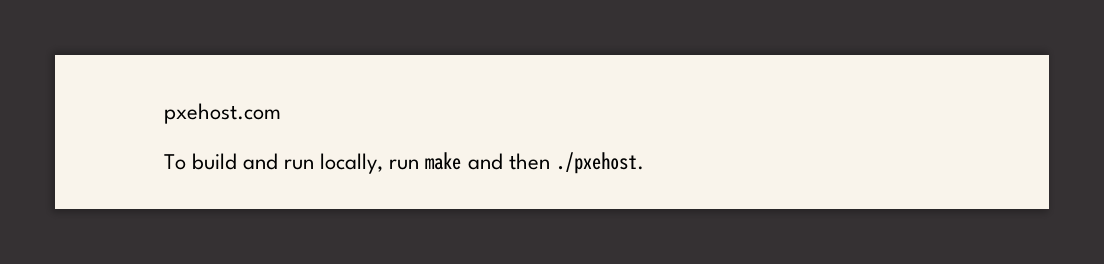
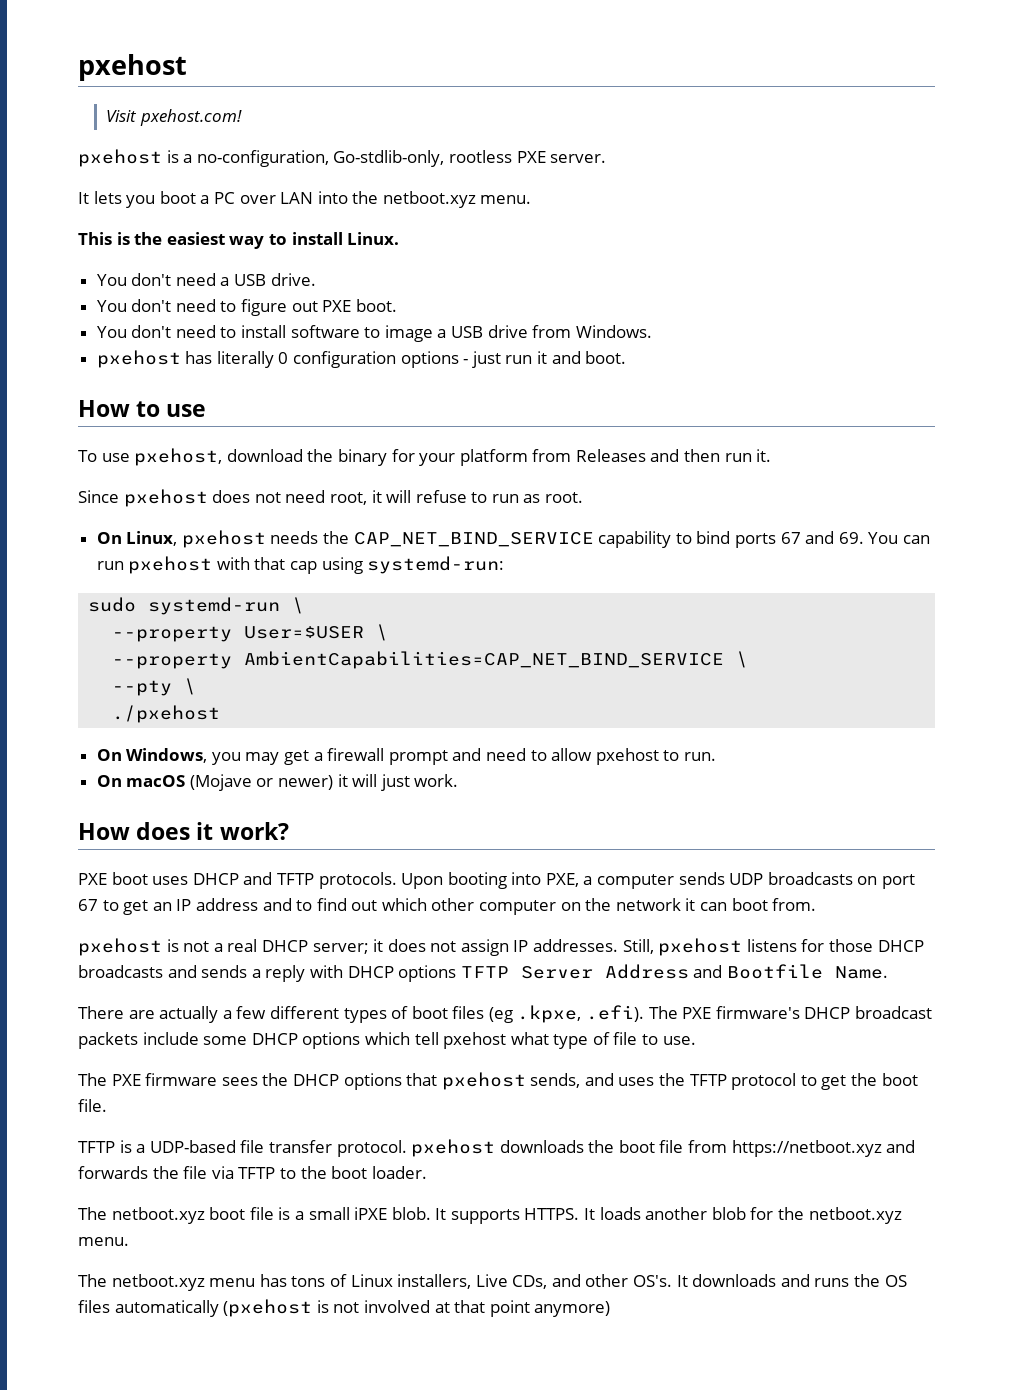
[164,103,281,124] [164,152,644,174] pxehost.com // To build and run locally, run make and then ./pxehost. -> [78,54,187,81] [105,109,242,126] [78,149,607,167] [78,191,532,208] [78,232,400,249] [96,273,316,286] [96,299,397,316] [96,325,652,342] [96,350,627,368] [78,400,207,417] [78,448,772,466] [78,489,584,507] [96,530,930,548] [96,556,505,574] [88,597,305,615] [112,624,389,642] [112,651,749,669] [112,678,197,696] [112,705,221,723] [96,748,716,765] [96,774,459,791] [78,822,289,840] [78,872,916,889] [78,898,817,915] [78,938,924,956] [78,964,888,982] [78,1005,933,1023] [78,1032,696,1049] [78,1072,918,1090] [78,1099,107,1112] [78,1139,916,1157] [78,1166,427,1179] [78,1207,902,1224] [78,1237,129,1246] [78,1274,907,1291] [78,1299,611,1317] pxehost // Visit pxehost.com! // pxehost is a no-configuration, Go-stdlib-only, rootless PXE server. // It lets you boot a PC over LAN into the netboot.xyz menu. // This is the easiest way to install Linux. // You don't need a USB drive. // You don't need to figure out PXE boot. // You don't need to install software to image a USB drive from Windows. // pxehost has literally 0 configuration options - just run it and boot. // How to use // To use pxehost, download the binary for your platform from Releases and then run it. // Since pxehost does not need root, it will refuse to run as root. // On Linux, pxehost needs the CAP_NET_BIND_SERVICE capability to bind ports 67 and 69. You can run pxehost with that cap using systemd-run: // sudo systemd-run \ // --property User=$USER \ // --property AmbientCapabilities=CAP_NET_BIND_SERVICE \ // --pty \ // ./pxehost // On Windows, you may get a firewall prompt and need to allow pxehost to run. // On macOS (Mojave or newer) it will just work. // How does it work? // PXE boot uses DHCP and TFTP protocols. Upon booting into PXE, a computer sends UDP broadcasts on port 67 to get an IP address and to find out which other computer on the network it can boot from. // pxehost is not a real DHCP server; it does not assign IP addresses. Still, pxehost listens for those DHCP broadcasts and sends a reply with DHCP options TFTP Server Address and Bootfile Name. // There are actually a few different types of boot files (eg .kpxe, .efi). The PXE firmware's DHCP broadcast packets include some DHCP options which tell pxehost what type of file to use. // The PXE firmware sees the DHCP options that pxehost sends, and uses the TFTP protocol to get the boot file. // TFTP is a UDP-based file transfer protocol. pxehost downloads the boot file from https://netboot.xyz and forwards the file via TFTP to the boot loader. // The netboot.xyz boot file is a small iPXE blob. It supports HTTPS. It loads another blob for the netboot.xyz menu. // The netboot.xyz menu has tons of Linux installers, Live CDs, and other OS's. It downloads and runs the OS files automatically (pxehost is not involved at that point anymore)

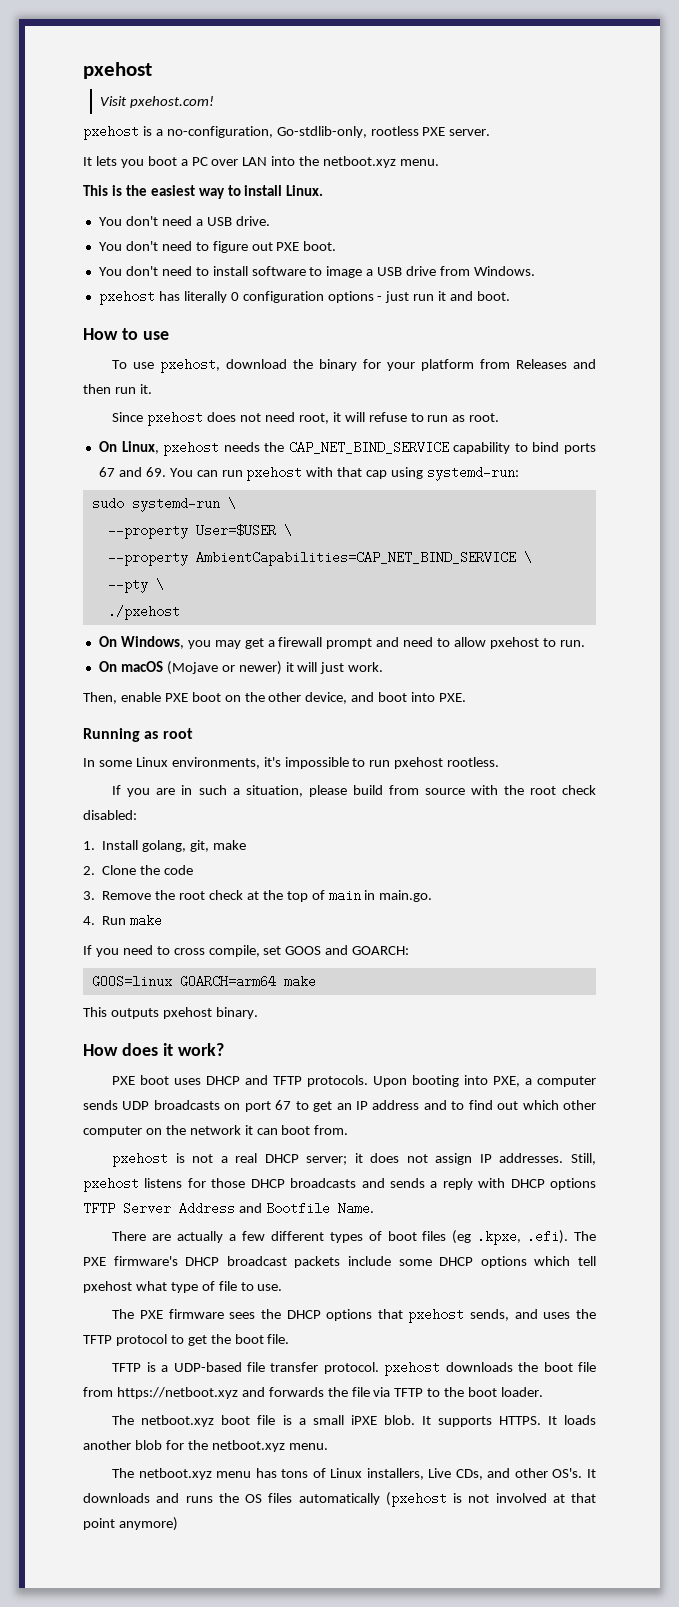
(459, 780) none -> [83,692,467,704] [83,728,193,742] [83,757,500,769] [112,785,597,797] [83,810,137,820] [83,840,246,852] [83,865,194,875] [83,889,433,902] [83,914,163,927] [83,945,410,957] [91,975,316,988] [83,1007,258,1019] // Then, enable PXE boot on the other device, and boot into PXE. // Running as root // In some Linux environments, it's impossible to run pxehost rootless. // If you are in such a situation, please build from source with the root check disabled: // 1. Install golang, git, make // 2. Clone the code // 3. Remove the root check at the top of main in main.go. // 4. Run make // If you need to cross compile, set GOOS and GOARCH: // GOOS=linux GOARCH=arm64 make // This outputs pxehost binary.

